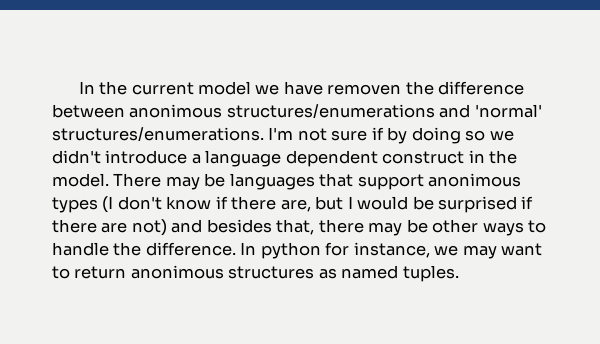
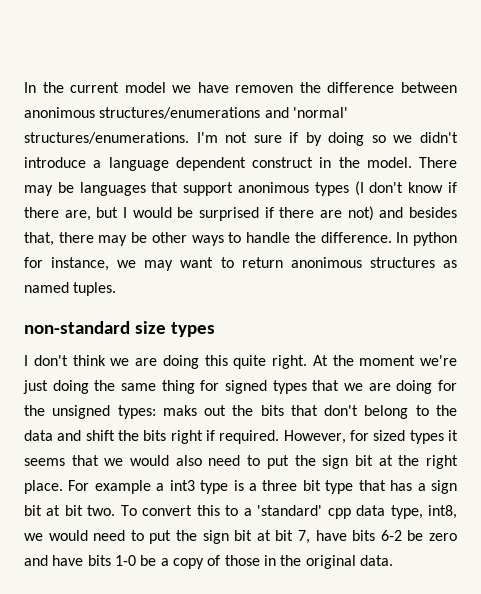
(459, 273) none -> [24,321,215,337] [24,355,457,369] [23,380,458,394] [24,405,457,419] [24,430,458,444] [24,455,458,469] [24,480,457,494] [24,505,457,519] [24,530,458,544] [24,555,393,569] // non-standard size types // I don't think we are doing this quite right. At the moment we're just doing the same thing for signed types that we are doing for the unsigned types: maks out the bits that don't belong to the data and shift the bits right if required. However, for sized types it seems that we would also need to put the sign bit at the right place. For example a int3 type is a three bit type that has a sign bit at bit two. To convert this to a 'standard' cpp data type, int8, we would need to put the sign bit at bit 7, have bits 6-2 be zero and have bits 1-0 be a copy of those in the original data.

